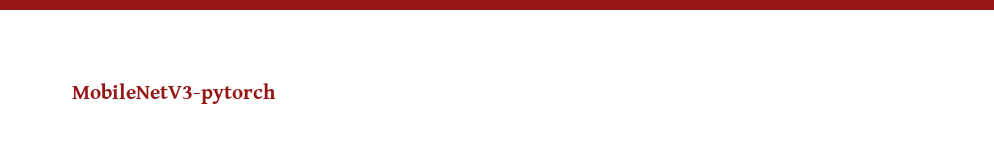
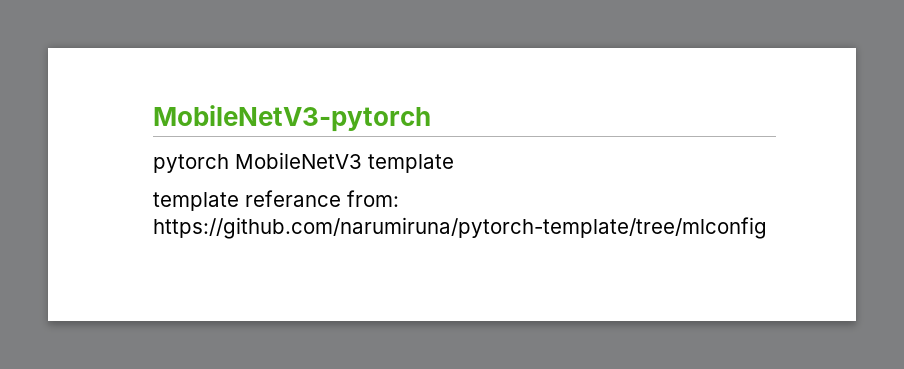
(276, 93) none -> [153,152,454,173] [153,190,399,211] [153,217,767,239] // pytorch MobileNetV3 template // template referance from: https://github.com/narumiruna/pytorch-template/tree/mlconfig

